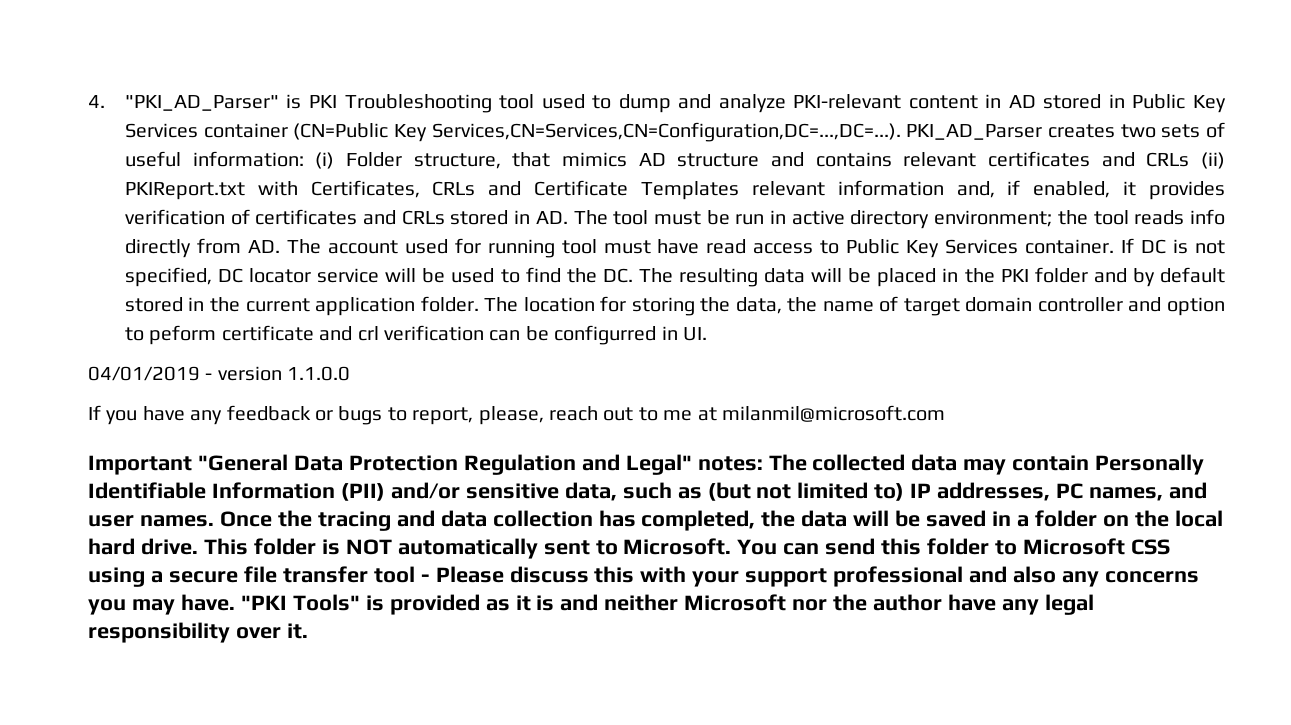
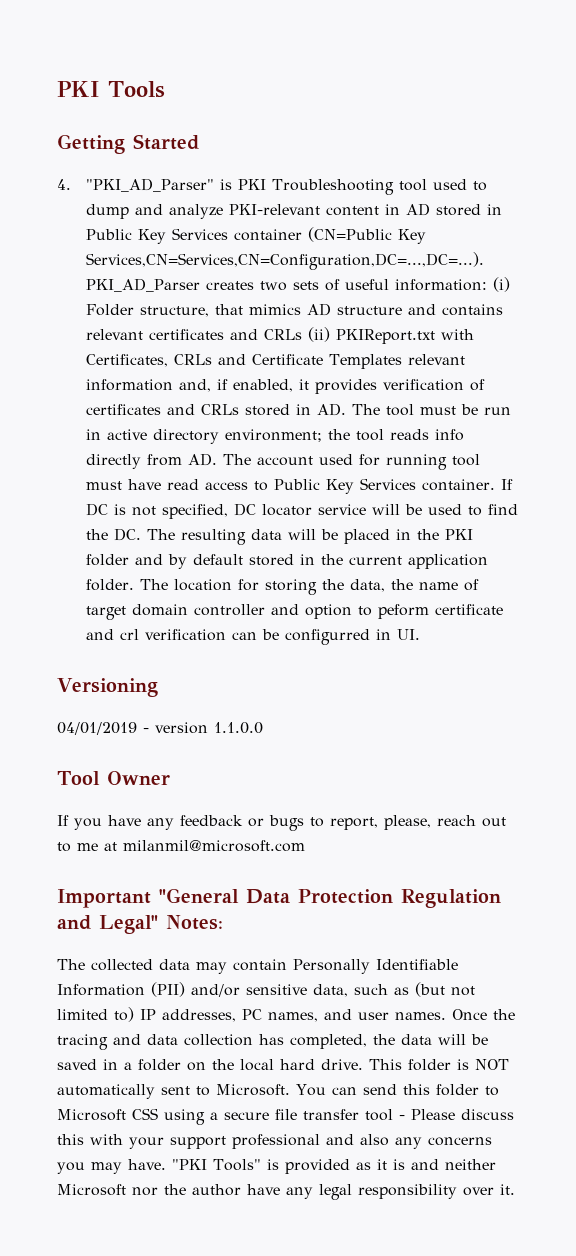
(88, 101) none -> [57,81,165,98] [57,134,199,154] PKI Tools // Getting Started //
(707, 334) none -> [57,678,158,697] // Versioning
(351, 373) none -> [57,771,170,785] // Tool Owner
[697,456,763,471] notes: -> [166,915,223,930] Notes: //

